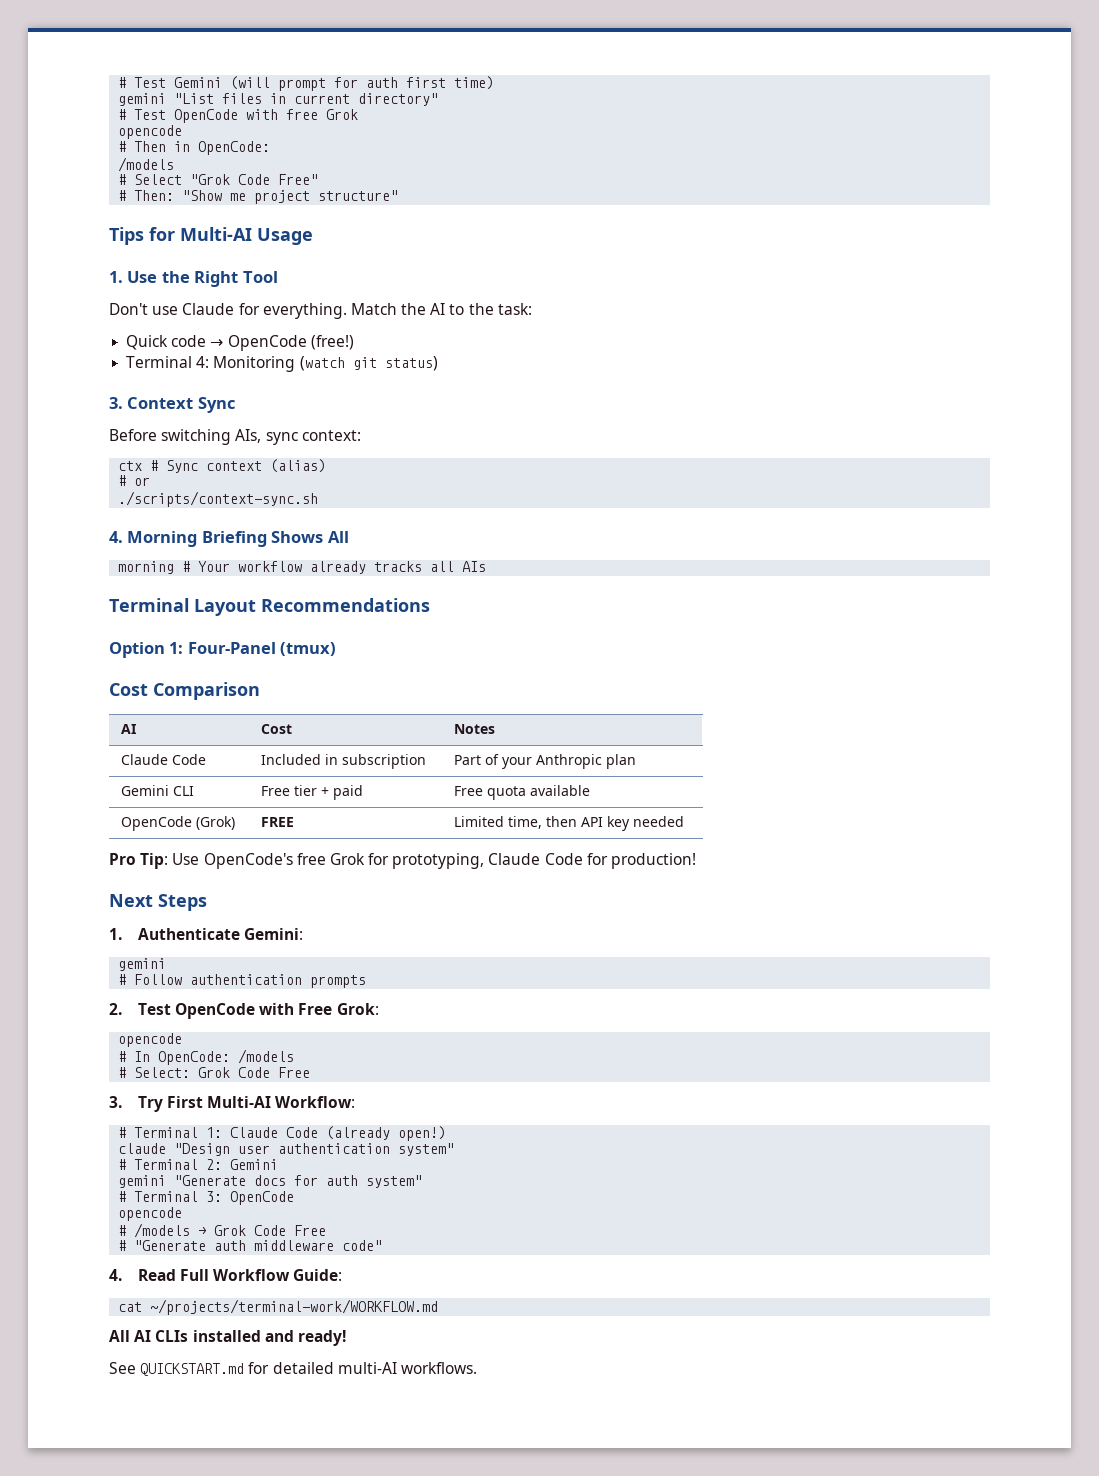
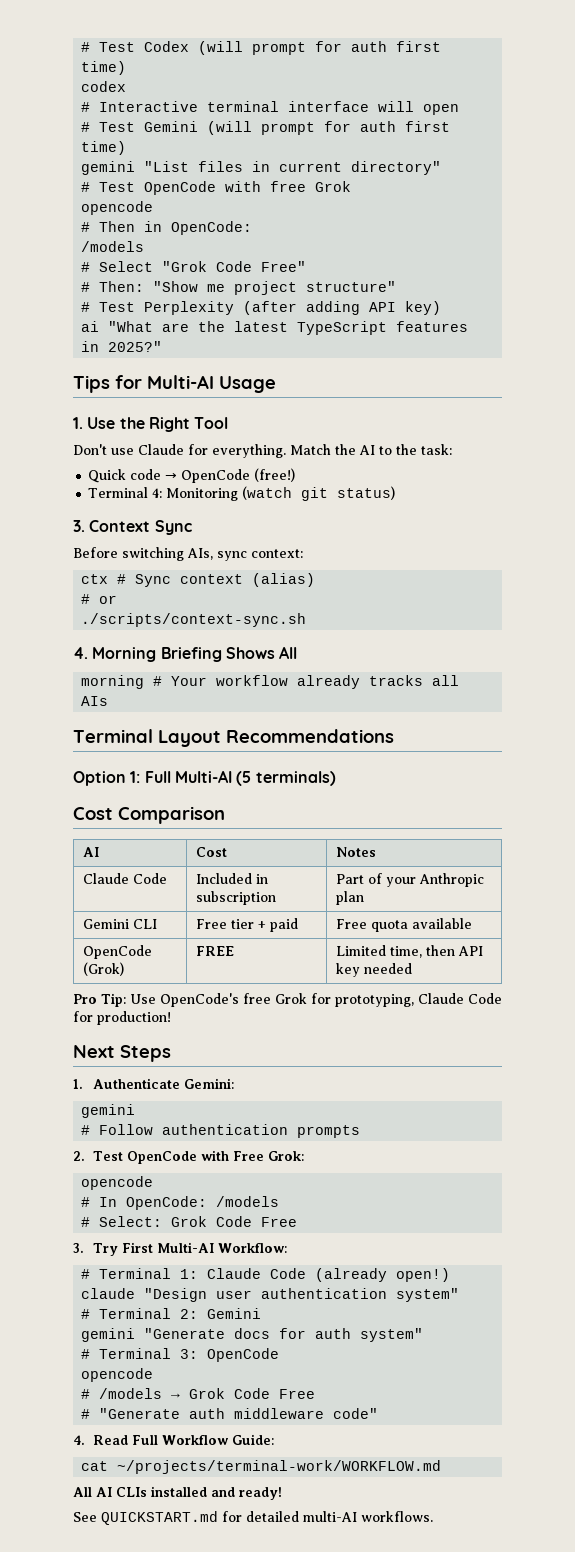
[118,77,167,88] # Test -> [81,41,442,55] [81,61,127,75] [81,81,127,92] [81,101,460,115] [81,122,136,132] # Test Codex (will prompt for auth first time) // codex // # Interactive terminal interface will open // # Test
(399, 195) none -> [81,301,442,315] [81,321,469,335] [81,341,163,352] // # Test Perplexity (after adding API key) // ai "What are the latest TypeScript features in 2025?"
[187,642,337,656] Four-Panel (tmux) -> [144,770,336,786] Full Multi-AI (5 terminals)

